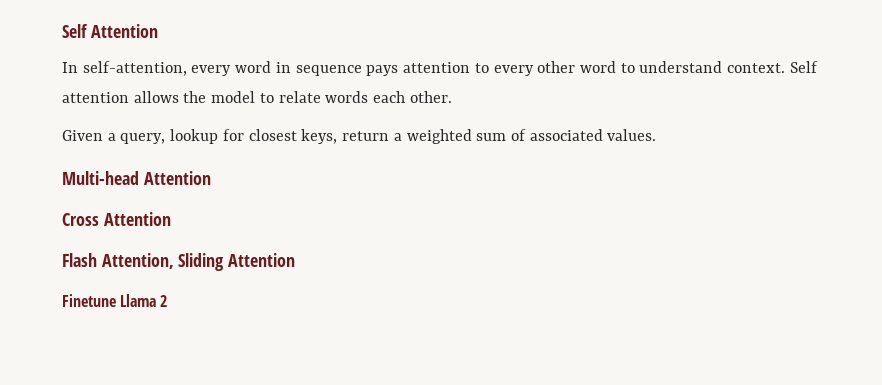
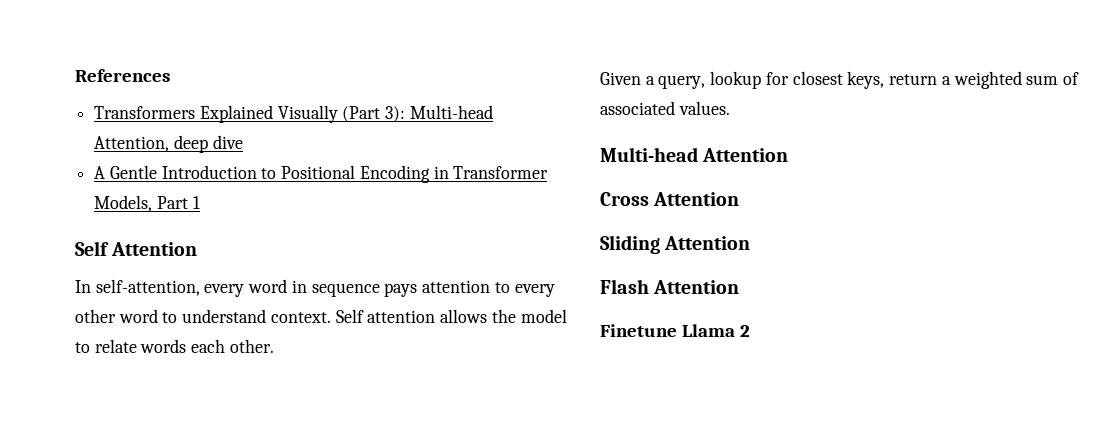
(62, 31) none -> [75,69,170,82] [94,105,493,123] [94,135,243,153] [94,165,549,183] [94,195,200,212] References // Transformers Explained Visually (Part 3): Multi-head Attention, deep dive // A Gentle Introduction to Positional Encoding in Transformer Models, Part 1 //
(171, 219) none -> [600,235,751,254] // Sliding Attention
[101,253,225,271] Attention, Sliding -> (649, 286) none

